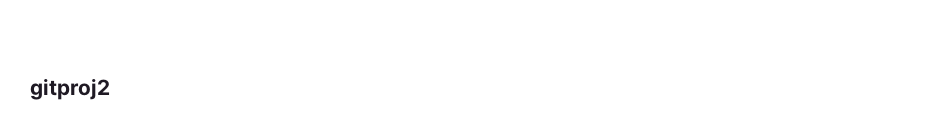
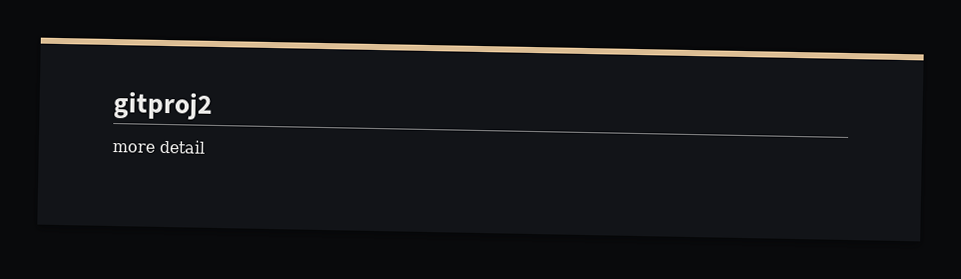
(110, 89) none -> [112,139,205,154] // more detail

